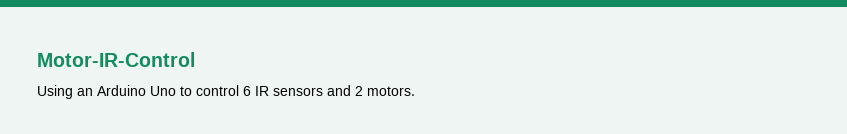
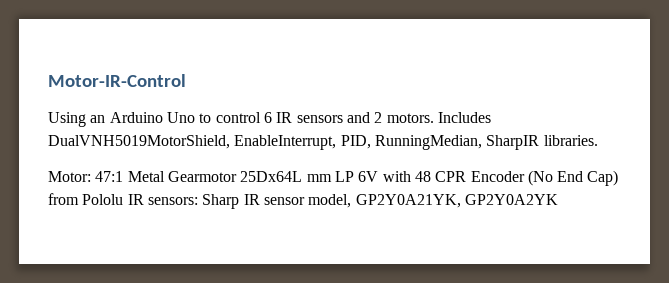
(415, 91) none -> [437,112,491,123] [48,135,598,150] [48,170,619,186] [48,193,558,209] Includes DualVNH5019MotorShield, EnableInterrupt, PID, RunningMedian, SharpIR libraries. // Motor: 47:1 Metal Gearmotor 25Dx64L mm LP 6V with 48 CPR Encoder (No End Cap) from Pololu IR sensors: Sharp IR sensor model, GP2Y0A21YK, GP2Y0A2YK

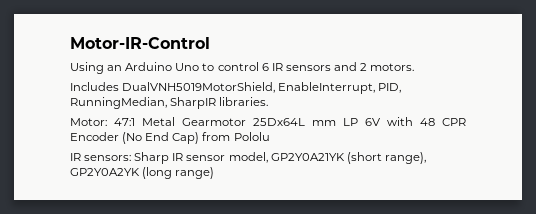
(434, 118) none -> (415, 67) //
(124, 199) none -> (270, 136) //
[355,194,558,208] GP2Y0A21YK, GP2Y0A2YK -> [270,152,426,164] [70,167,215,179] GP2Y0A21YK (short range), GP2Y0A2YK (long range)

